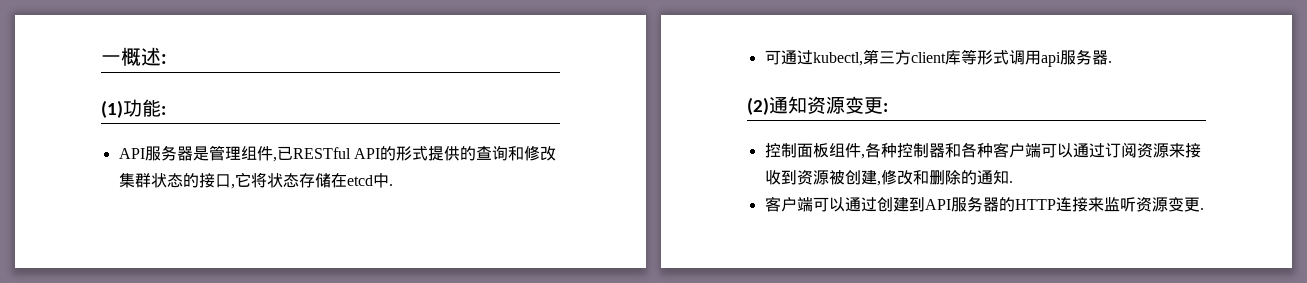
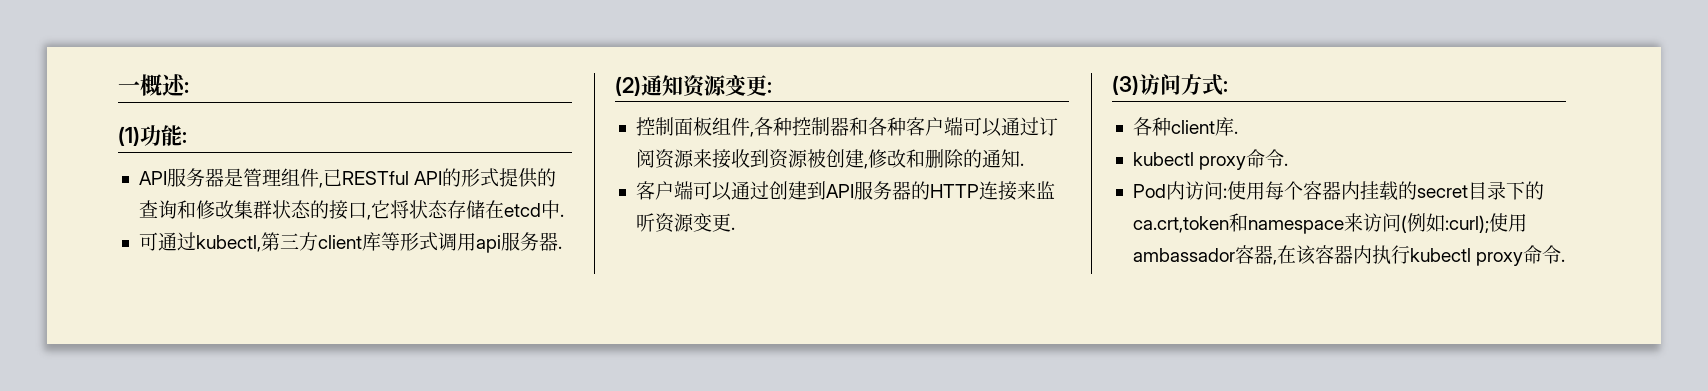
(1204, 209) none -> [1112,74,1228,96] [1132,117,1238,136] [1132,149,1289,170] [1132,181,1544,201] [1132,213,1527,234] [1132,245,1566,266] // (3)访问方式: // 各种client库. // kubectl proxy命令. // Pod内访问:使用每个容器内挂载的secret目录下的ca.crt,token和namespace来访问(例如:curl);使用ambassador容器,在该容器内执行kubectl proxy命令.

